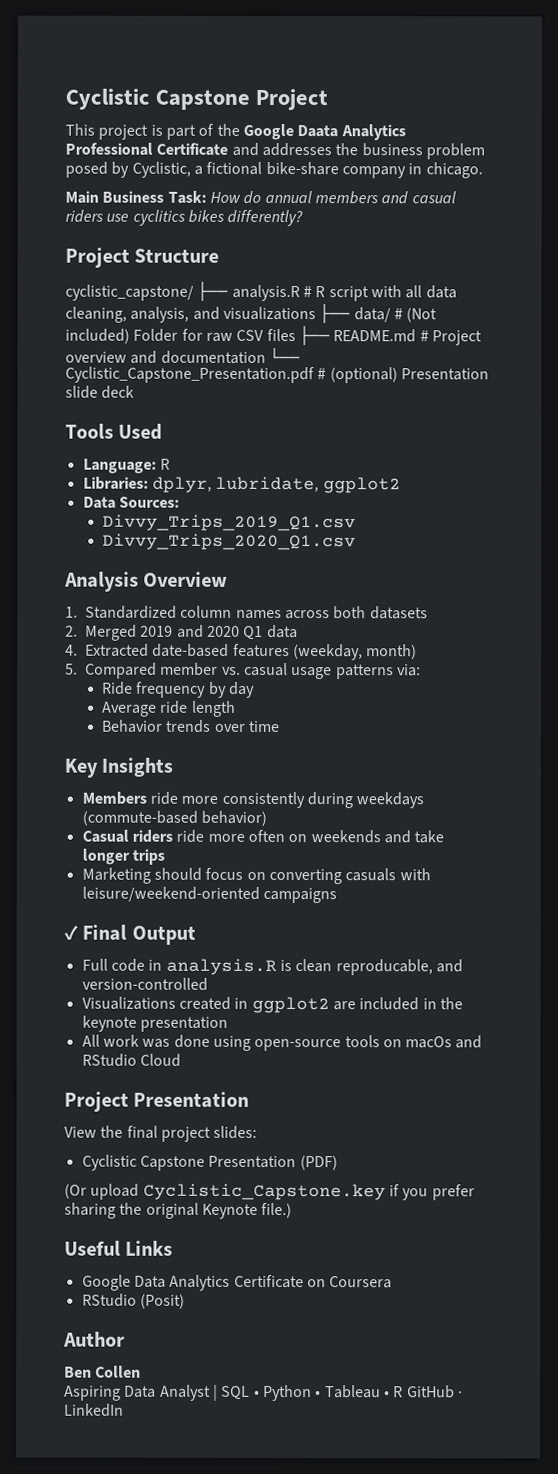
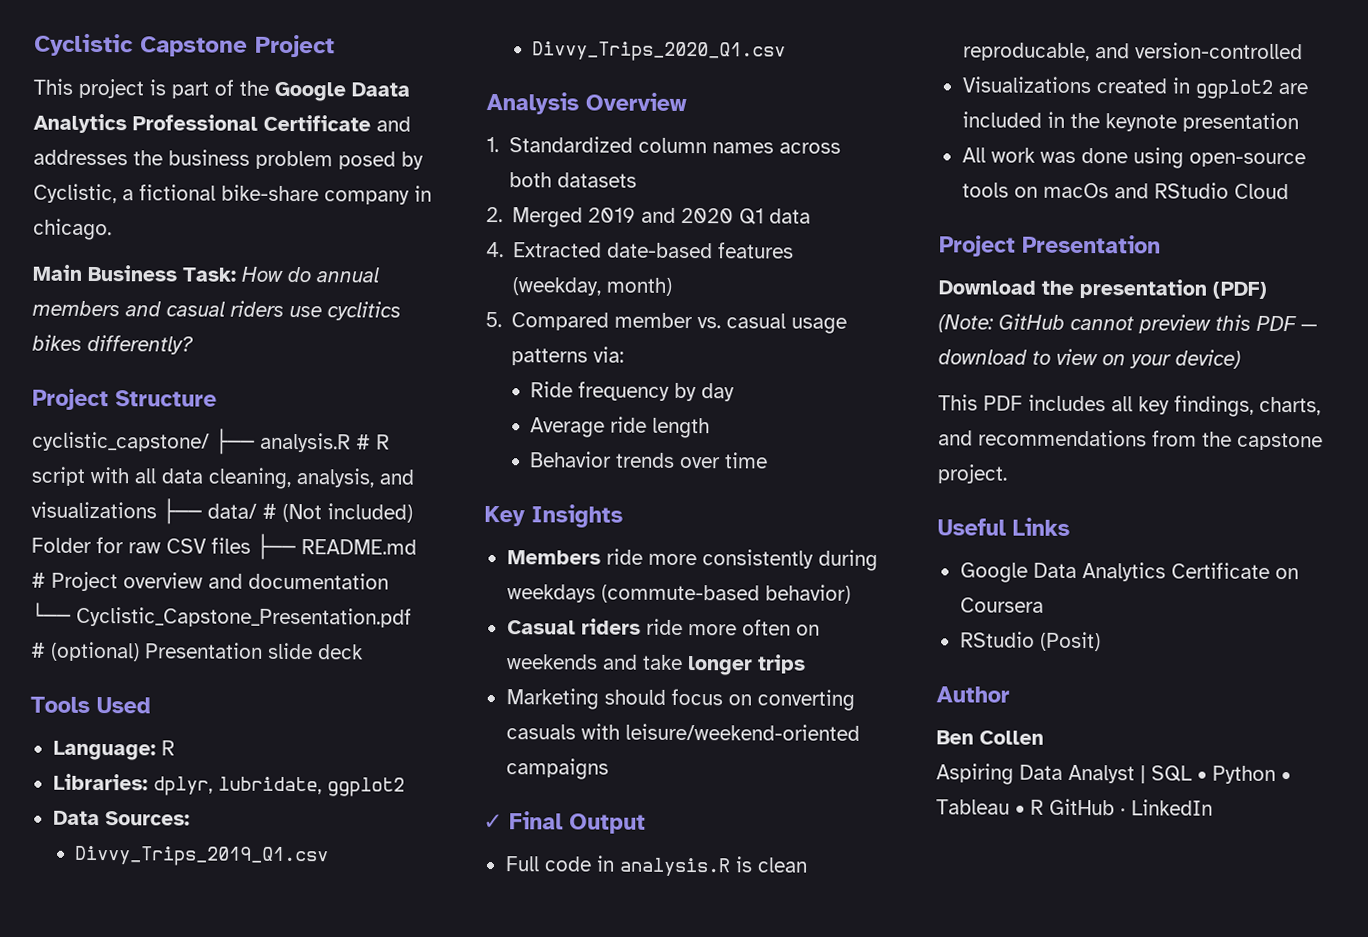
[64,1125,258,1142] [81,1154,338,1171] [64,1183,475,1201] [64,1202,293,1219] View the final project slides: // Cyclistic Capstone Presentation (PDF) // (Or upload Cyclistic_Capstone.key if you prefer sharing the original Keynote file.) -> [938,279,1267,299] [938,313,1318,334] [938,348,1241,369] [938,394,1321,417] [938,429,1323,451] [937,464,1008,484] Download the presentation (PDF) // (Note: GitHub cannot preview this PDF — download to view on your device) // This PDF includes all key findings, charts, and recommendations from the capstone project.

